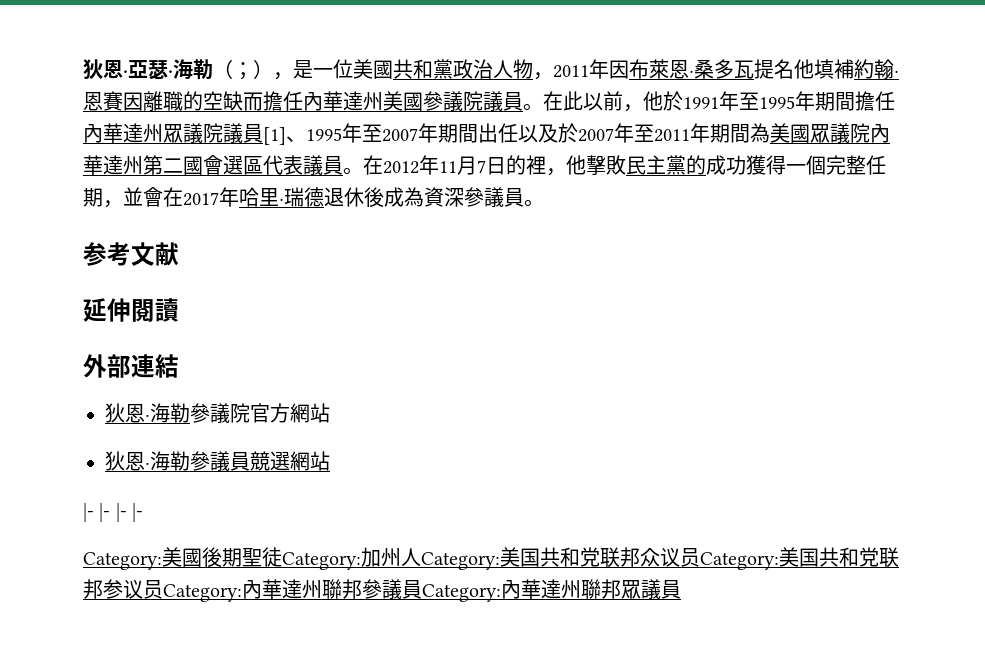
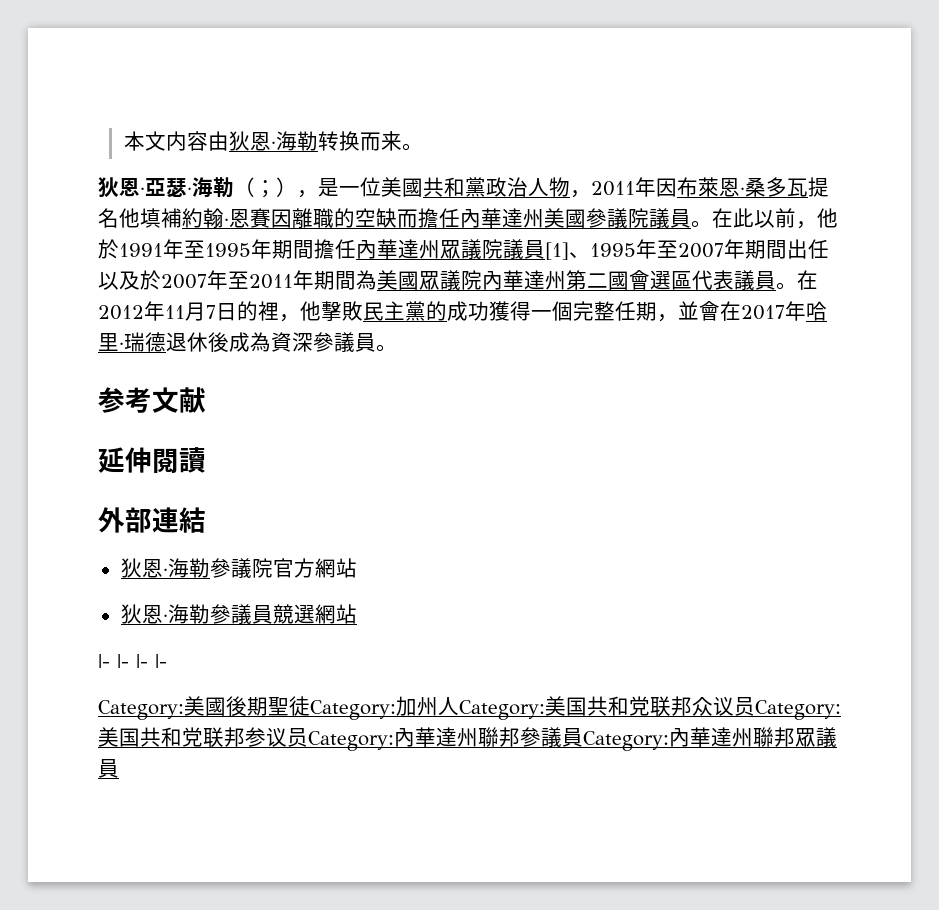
(83, 69) none -> [123,131,423,151] 本文内容由狄恩·海勒转换而来。 //

